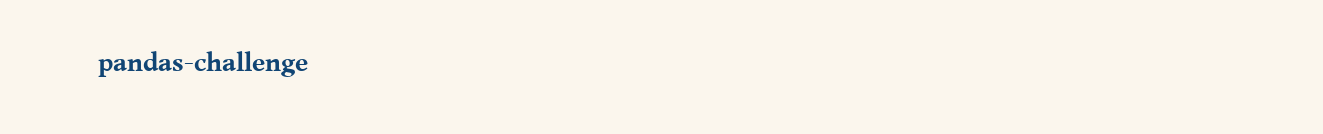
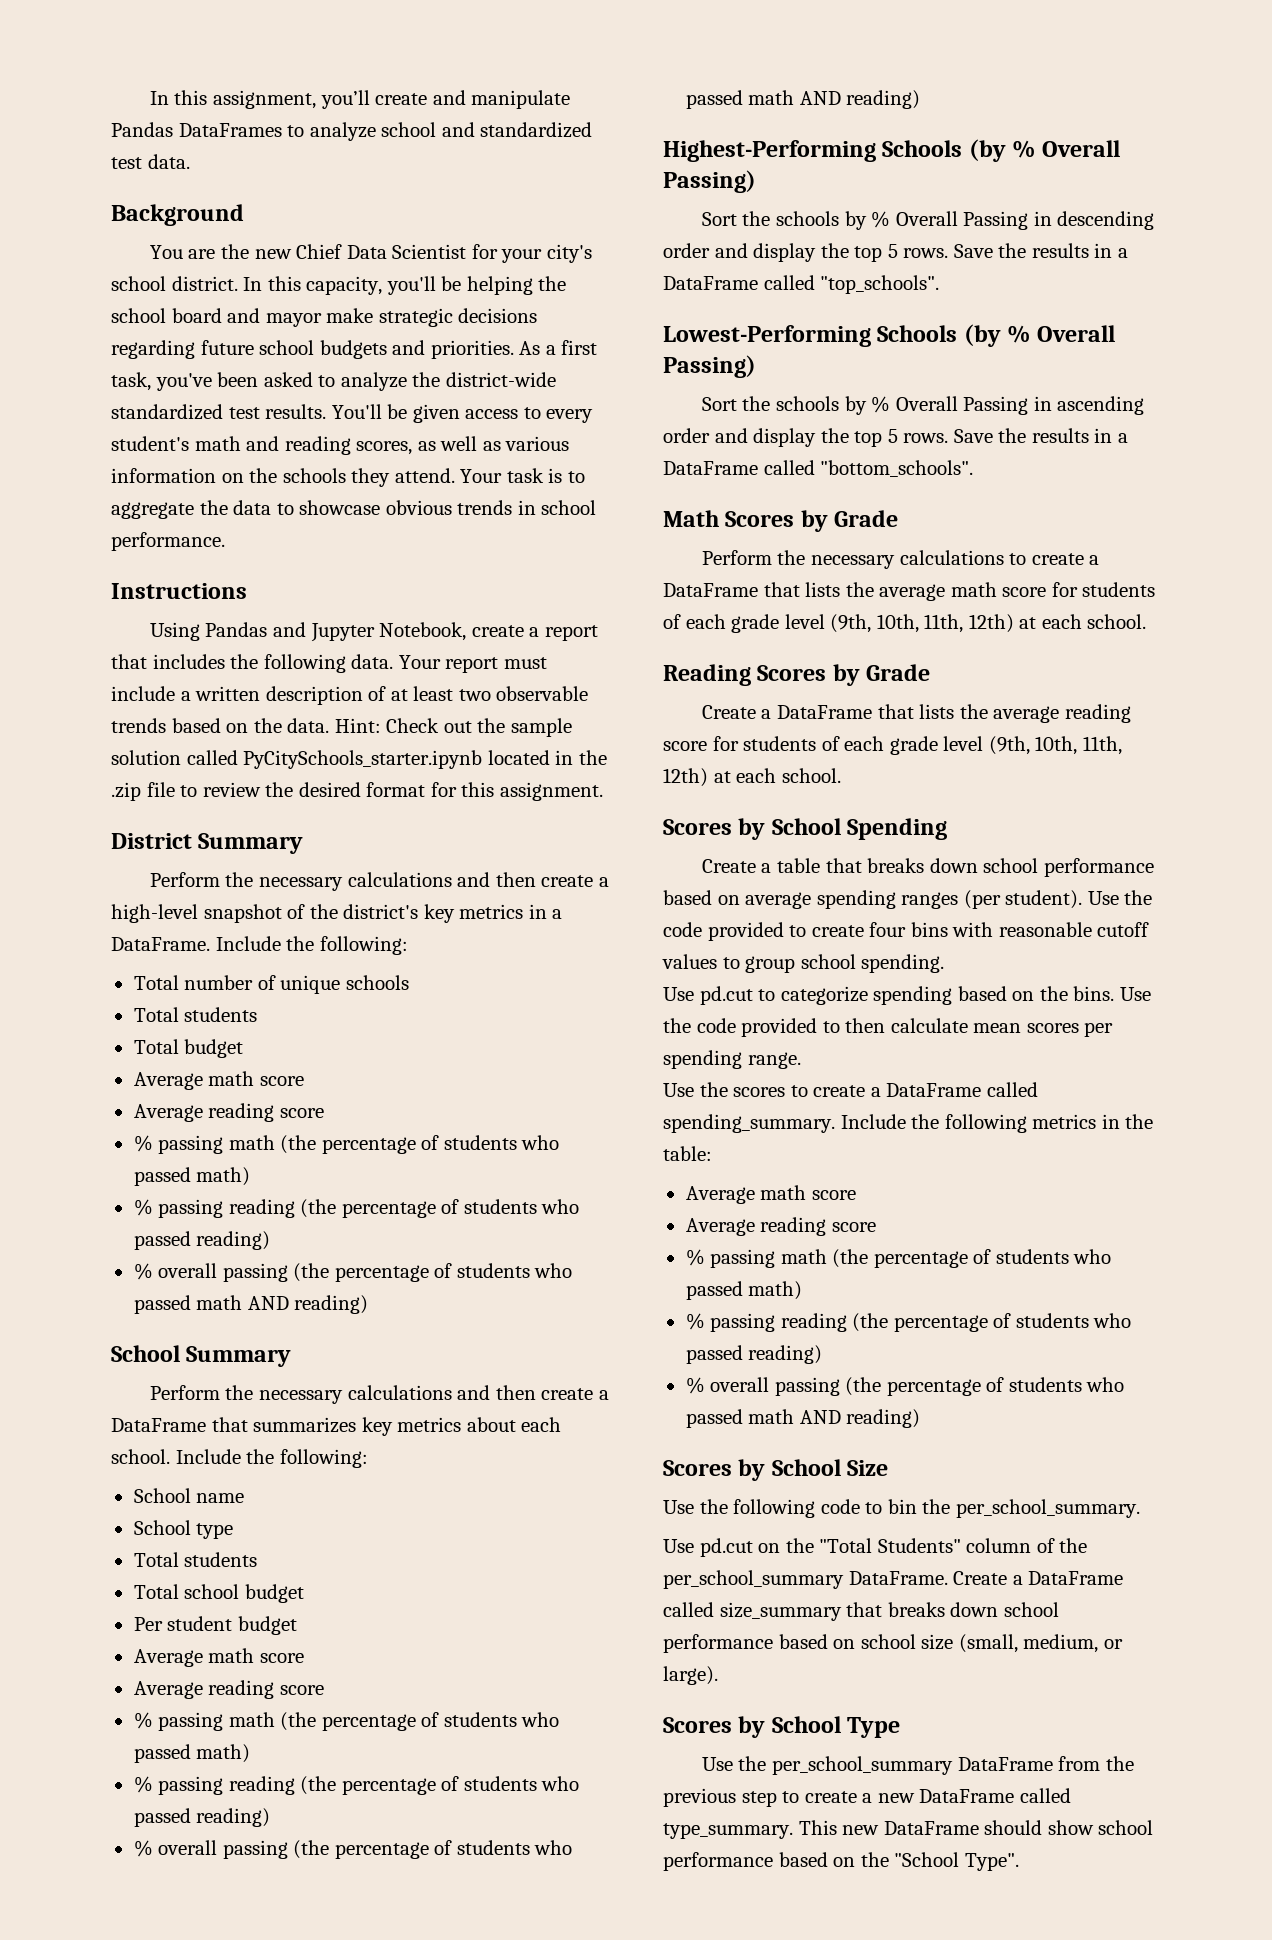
[98,51,308,77] pandas-challenge -> [149,90,571,109] [111,122,593,141] [111,154,190,169] [111,204,244,226] [149,244,592,263] [111,276,567,295] [111,308,538,327] [111,340,598,359] [111,372,556,391] [111,404,594,423] [111,436,570,455] [111,468,585,487] [111,500,597,519] [111,532,225,551] [111,583,247,599] [149,622,598,642] [111,654,547,673] [111,686,589,705] [111,718,572,737] [111,750,607,769] [111,782,603,801] [111,833,304,854] [149,872,609,891] [111,904,563,923] [111,936,408,955] [133,975,409,994] [133,1007,258,1022] [133,1039,244,1058] [133,1071,304,1090] [133,1103,324,1122] [133,1135,560,1154] [133,1167,251,1186] [133,1199,580,1218] [133,1231,271,1250] [133,1263,573,1282] [133,1295,369,1314] [111,1345,292,1367] [149,1385,609,1404] [111,1417,562,1436] [111,1449,368,1468] [133,1488,245,1503] [133,1520,234,1539] [133,1552,258,1567] [133,1584,304,1603] [133,1616,297,1635] [133,1648,304,1667] [133,1680,324,1699] [133,1712,560,1731] [133,1744,251,1763] [133,1776,580,1795] [133,1808,271,1827] [133,1840,573,1859] [685,90,921,109] [663,139,1120,162] [663,170,756,193] [701,211,1155,230] [663,243,1128,262] [663,275,940,294] [663,324,1115,347] [663,355,756,378] [701,396,1145,415] [663,428,1128,447] [663,460,974,477] [663,510,899,532] [701,550,1100,569] [663,582,1156,601] [663,614,1147,633] [663,664,931,686] [701,704,1131,723] [663,736,1122,755] [663,768,841,787] [663,818,948,840] [701,858,1154,877] [663,890,1153,909] [663,922,1150,941] [662,954,945,973] [663,986,1151,1005] [663,1018,1114,1037] [663,1050,801,1069] [663,1082,1038,1097] [663,1114,1154,1133] [663,1146,712,1161] [685,1185,856,1204] [685,1217,876,1236] [685,1249,1112,1268] [685,1281,803,1300] [685,1313,1132,1332] [685,1345,823,1364] [685,1377,1125,1396] [685,1409,921,1428] [663,1459,889,1481] [663,1499,1140,1518] [663,1538,1088,1557] [663,1570,1124,1589] [663,1602,1059,1621] [663,1634,1123,1653] [663,1666,718,1685] [663,1716,901,1738] [701,1756,1134,1775] [663,1788,1071,1807] [663,1820,1154,1839] [663,1852,1019,1871] In this assignment, you’ll create and manipulate Pandas DataFrames to analyze school and standardized test data. // Background // You are the new Chief Data Scientist for your city's school district. In this capacity, you'll be helping the school board and mayor make strategic decisions regarding future school budgets and priorities. As a first task, you've been asked to analyze the district-wide standardized test results. You'll be given access to every student's math and reading scores, as well as various information on the schools they attend. Your task is to aggregate the data to showcase obvious trends in school performance. // Instructions // Using Pandas and Jupyter Notebook, create a report that includes the following data. Your report must include a written description of at least two observable trends based on the data. Hint: Check out the sample solution called PyCitySchools_starter.ipynb located in the .zip file to review the desired format for this assignment. // District Summary // Perform the necessary calculations and then create a high-level snapshot of the district's key metrics in a DataFrame. Include the following: // Total number of unique schools // Total students // Total budget // Average math score // Average reading score // % passing math (the percentage of students who passed math) // % passing reading (the percentage of students who passed reading) // % overall passing (the percentage of students who passed math AND reading) // School Summary // Perform the necessary calculations and then create a DataFrame that summarizes key metrics about each school. Include the following: // School name // School type // Total students // Total school budget // Per student budget // Average math score // Average reading score // % passing math (the percentage of students who passed math) // % passing reading (the percentage of students who passed reading) // % overall passing (the percentage of students who passed math AND reading) // Highest-Performing Schools (by % Overall Passing) // Sort the schools by % Overall Passing in descending order and display the top 5 rows. Save the results in a DataFrame called "top_schools". // Lowest-Performing Schools (by % Overall Passing) // Sort the schools by % Overall Passing in ascending order and display the top 5 rows. Save the results in a DataFrame called "bottom_schools". // Math Scores by Grade // Perform the necessary calculations to create a DataFrame that lists the average math score for students of each grade level (9th, 10th, 11th, 12th) at each school. // Reading Scores by Grade // Create a DataFrame that lists the average reading score for students of each grade level (9th, 10th, 11th, 12th) at each school. // Scores by School Spending // Create a table that breaks down school performance based on average spending ranges (per student). Use the code provided to create four bins with reasonable cutoff values to group school spending. // Use pd.cut to categorize spending based on the bins. Use the code provided to then calculate mean scores per spending range. // Use the scores to create a DataFrame called spending_summary. Include the following metrics in the table: // Average math score // Average reading score // % passing math (the percentage of students who passed math) // % passing reading (the percentage of students who passed reading) // % overall passing (the percentage of students who passed math AND reading) // Scores by School Size // Use the following code to bin the per_school_summary. // Use pd.cut on the "Total Students" column of the per_school_summary DataFrame. Create a DataFrame called size_summary that breaks down school performance based on school size (small, medium, or large). // Scores by School Type // Use the per_school_summary DataFrame from the previous step to create a new DataFrame called type_summary. This new DataFrame should show school performance based on the "School Type".

